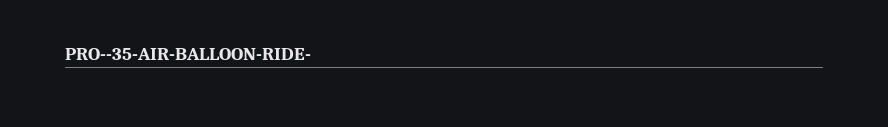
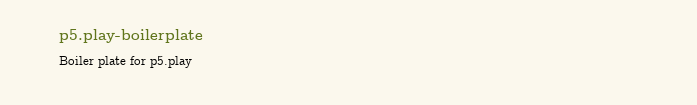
[65,48,311,60] PRO--35-AIR-BALLOON-RIDE- -> [59,29,203,43] [59,56,192,68] p5.play-boilerplate // Boiler plate for p5.play

